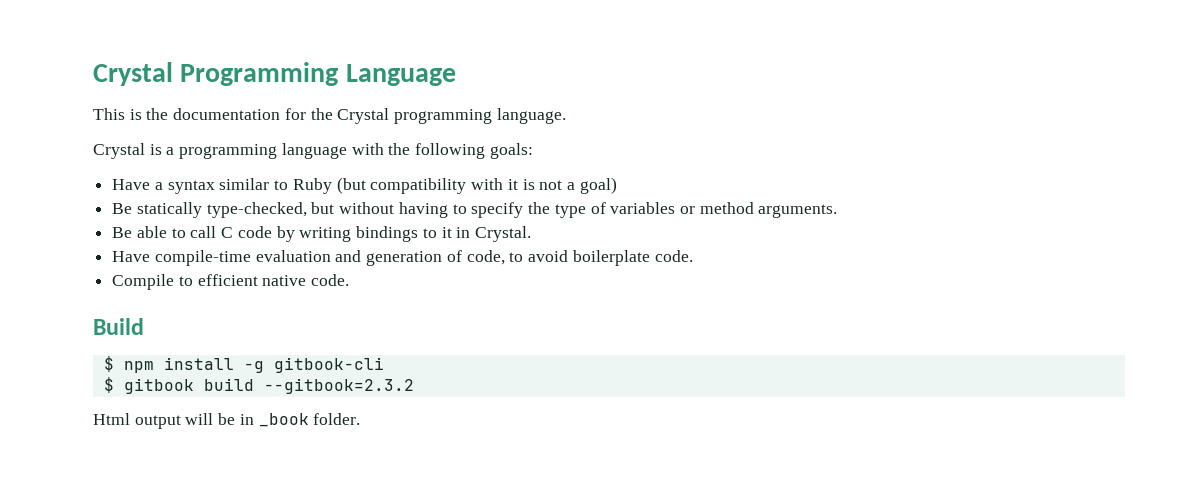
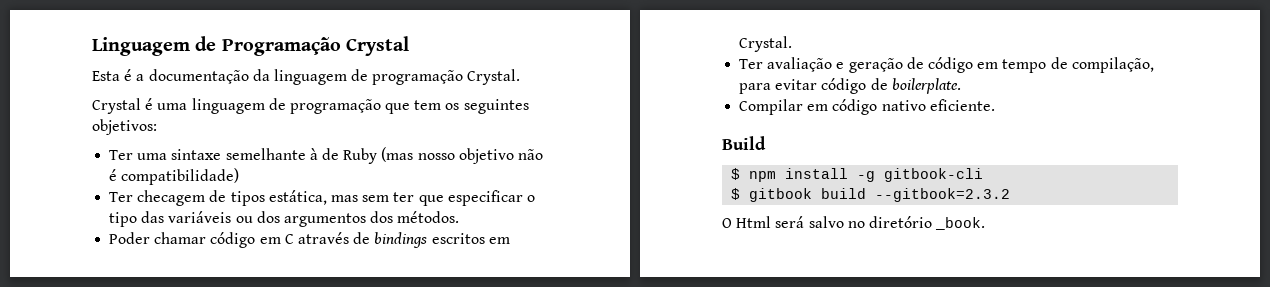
[93,62,456,86] [93,108,566,124] [93,143,533,159] [112,177,617,194] [112,202,838,218] [112,226,531,242] [112,250,693,266] [112,274,350,290] Crystal Programming Language // This is the documentation for the Crystal programming language. // Crystal is a programming language with the following goals: // Have a syntax similar to Ruby (but compatibility with it is not a goal) // Be statically type-checked, but without having to specify the type of variables or method arguments. // Be able to call C code by writing bindings to it in Crystal. // Have compile-time evaluation and generation of code, to avoid boilerplate code. // Compile to efficient native code. -> [92,36,409,56] [92,69,521,85] [92,98,529,114] [92,119,157,135] [109,147,543,164] [109,168,240,185] [109,190,535,206] [109,211,460,227] [109,232,510,248] [739,36,793,52] [739,57,1154,73] [739,78,961,94] [739,99,995,115] Linguagem de Programação Crystal // Esta é a documentação da linguagem de programação Crystal. // Crystal é uma linguagem de programação que tem os seguintes objetivos: // Ter uma sintaxe semelhante à de Ruby (mas nosso objetivo não é compatibilidade) // Ter checagem de tipos estática, mas sem ter que especificar o tipo das variáveis ou dos argumentos dos métodos. // Poder chamar código em C através de bindings escritos em Crystal. // Ter avaliação e geração de código em tempo de compilação, para evitar código de boilerplate. // Compilar em código nativo eficiente.
[93,413,361,429] Html output will be in _book folder. -> [722,216,986,230] O Html será salvo no diretório _book.

